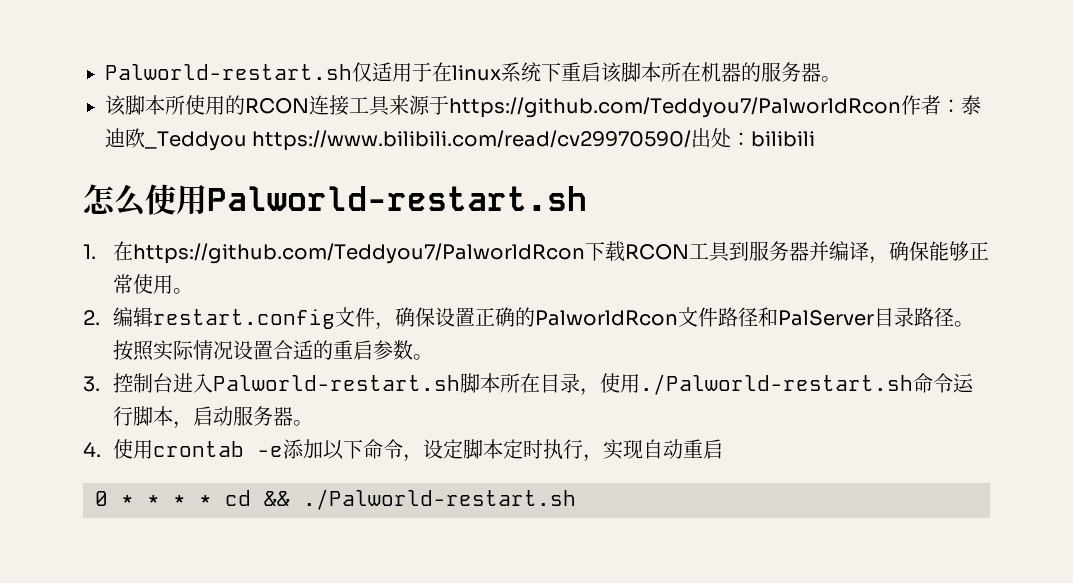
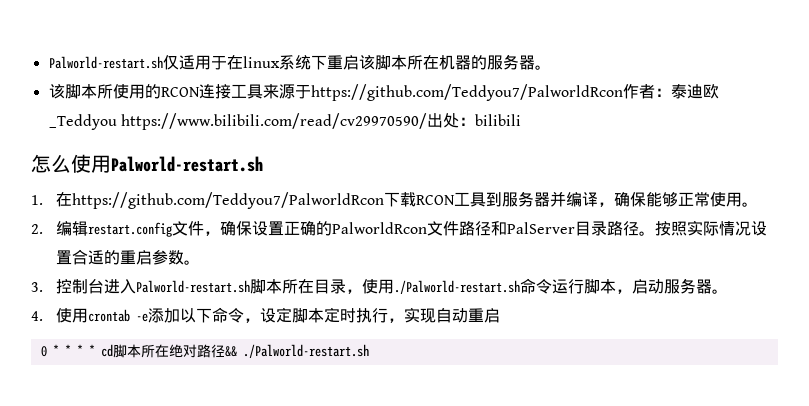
(251, 498) none -> [112,344,225,358] 脚本所在绝对路径

